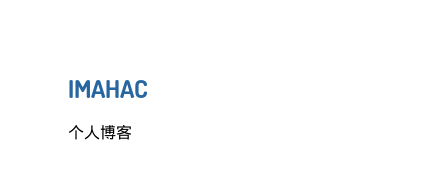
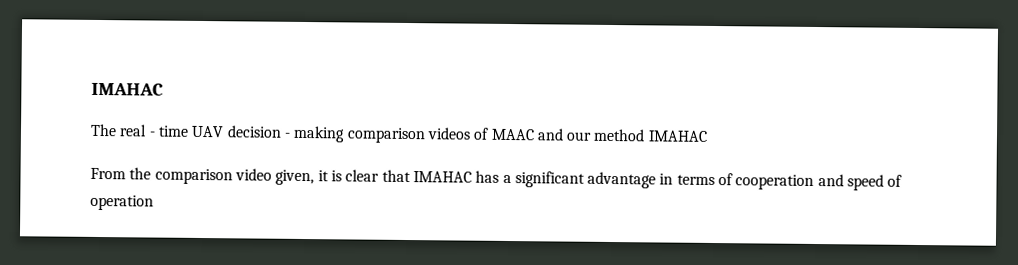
[68,80,148,98] [68,124,132,140] IMAHAC // 个人博客 -> [91,82,164,96] [90,123,708,144] [90,167,903,191] [90,194,154,211] IMAHAC // The real - time UAV decision - making comparison videos of MAAC and our method IMAHAC // From the comparison video given, it is clear that IMAHAC has a significant advantage in terms of cooperation and speed of operation

